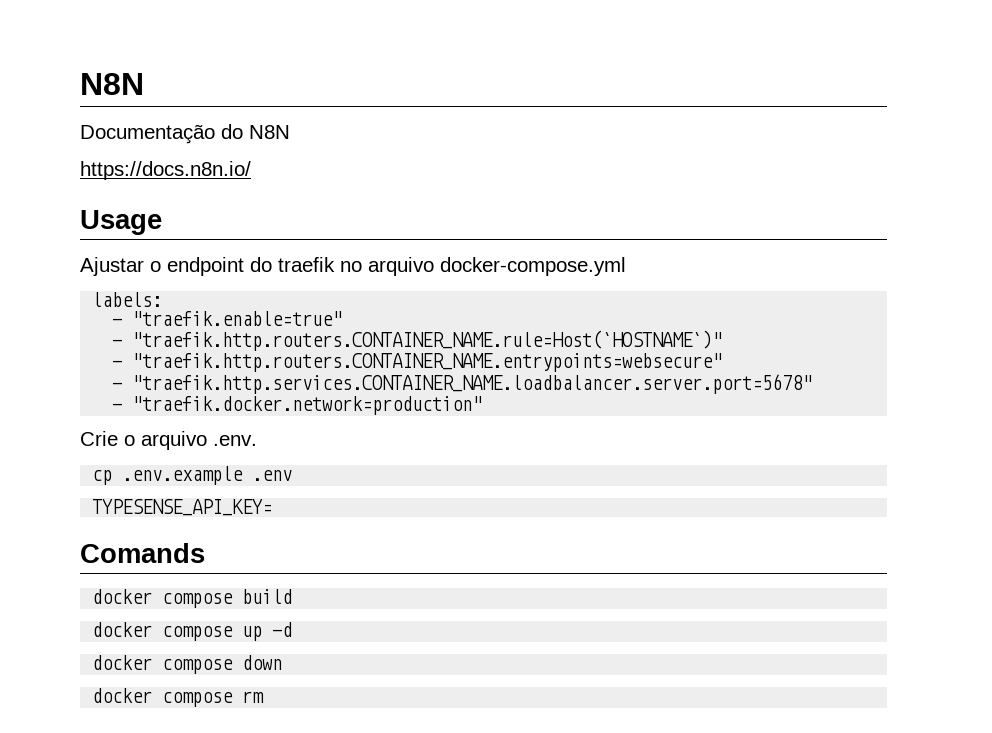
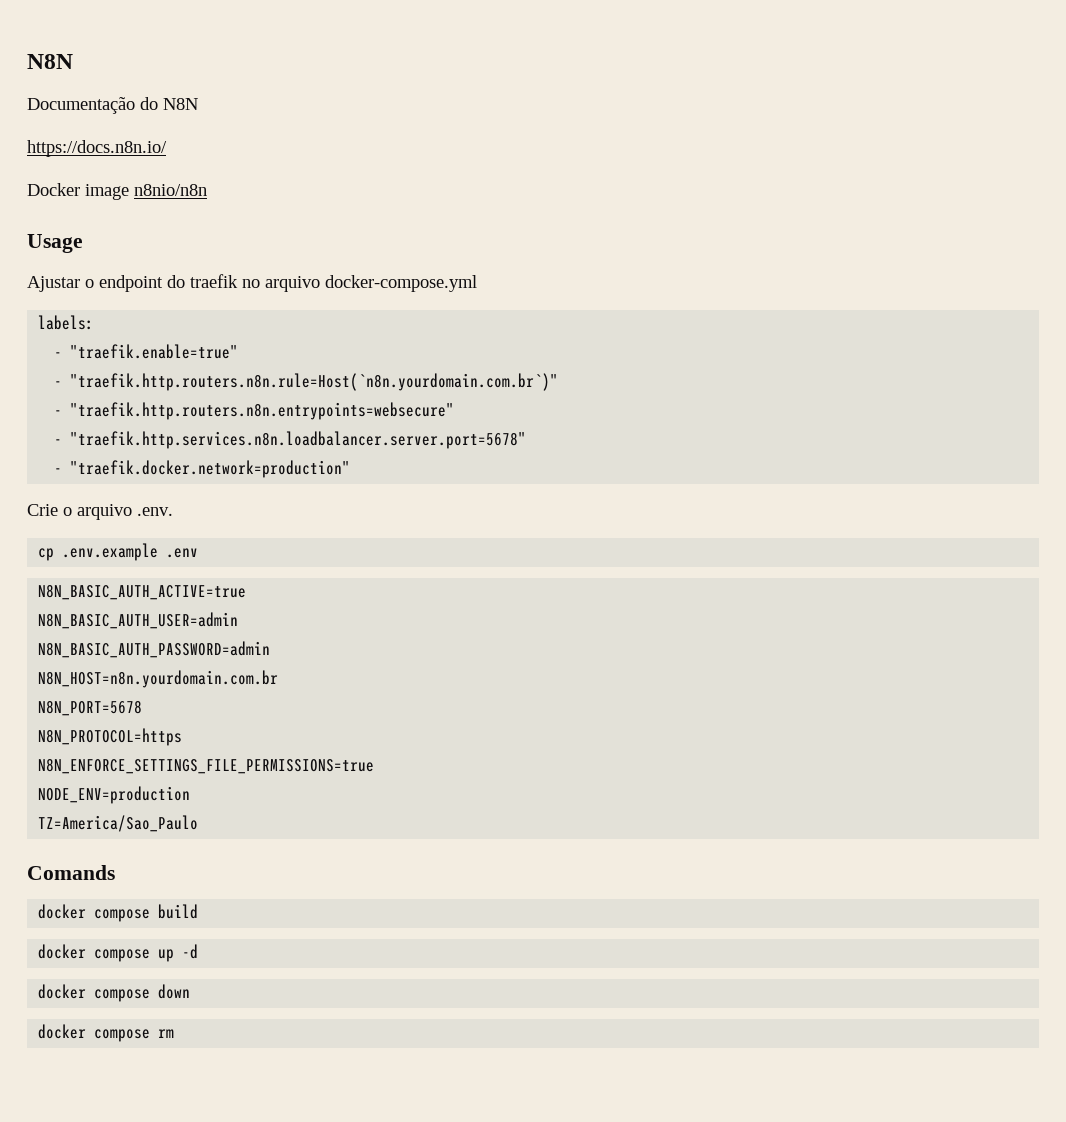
(251, 170) none -> [27,183,207,200] // Docker image n8nio/n8n
[132,330,723,351] [112,353,723,372] [112,374,813,394] "traefik.http.routers.CONTAINER_NAME.rule=Host(`HOSTNAME`)" // - "traefik.http.routers.CONTAINER_NAME.entrypoints=websecure" // - "traefik.http.services.CONTAINER_NAME.loadbalancer.server.port=5678" -> [70,373,559,391] [54,402,455,420] [54,431,527,449] "traefik.http.routers.n8n.rule=Host(`n8n.yourdomain.com.br`)" // - "traefik.http.routers.n8n.entrypoints=websecure" // - "traefik.http.services.n8n.loadbalancer.server.port=5678"
[92,499,273,516] TYPESENSE_API_KEY= -> [38,584,247,600] [38,612,239,629] [38,641,271,658] [38,670,279,688] [38,700,143,716] [38,728,183,746] [38,758,375,774] [38,786,191,804] [38,815,199,832] N8N_BASIC_AUTH_ACTIVE=true // N8N_BASIC_AUTH_USER=admin // N8N_BASIC_AUTH_PASSWORD=admin // N8N_HOST=n8n.yourdomain.com.br // N8N_PORT=5678 // N8N_PROTOCOL=https // N8N_ENFORCE_SETTINGS_FILE_PERMISSIONS=true // NODE_ENV=production // TZ=America/Sao_Paulo

